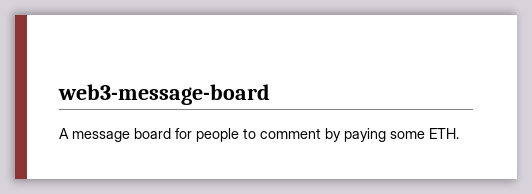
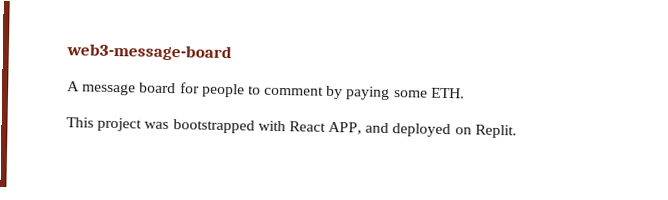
(459, 133) none -> [66,117,517,139] // This project was bootstrapped with React APP, and deployed on Replit.

